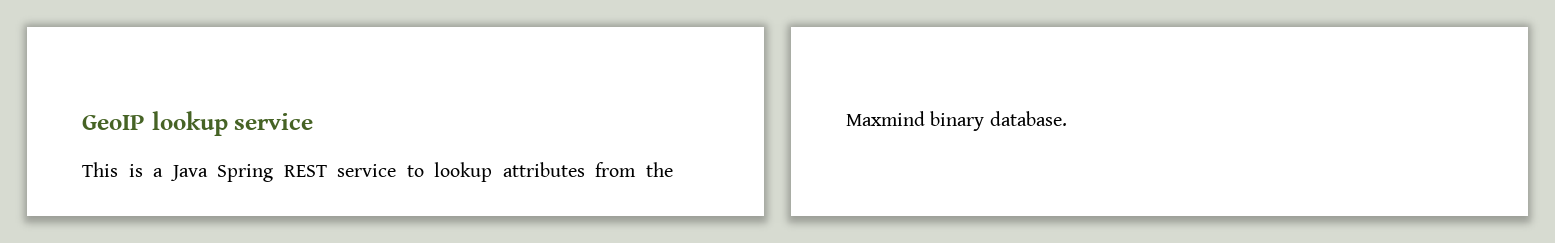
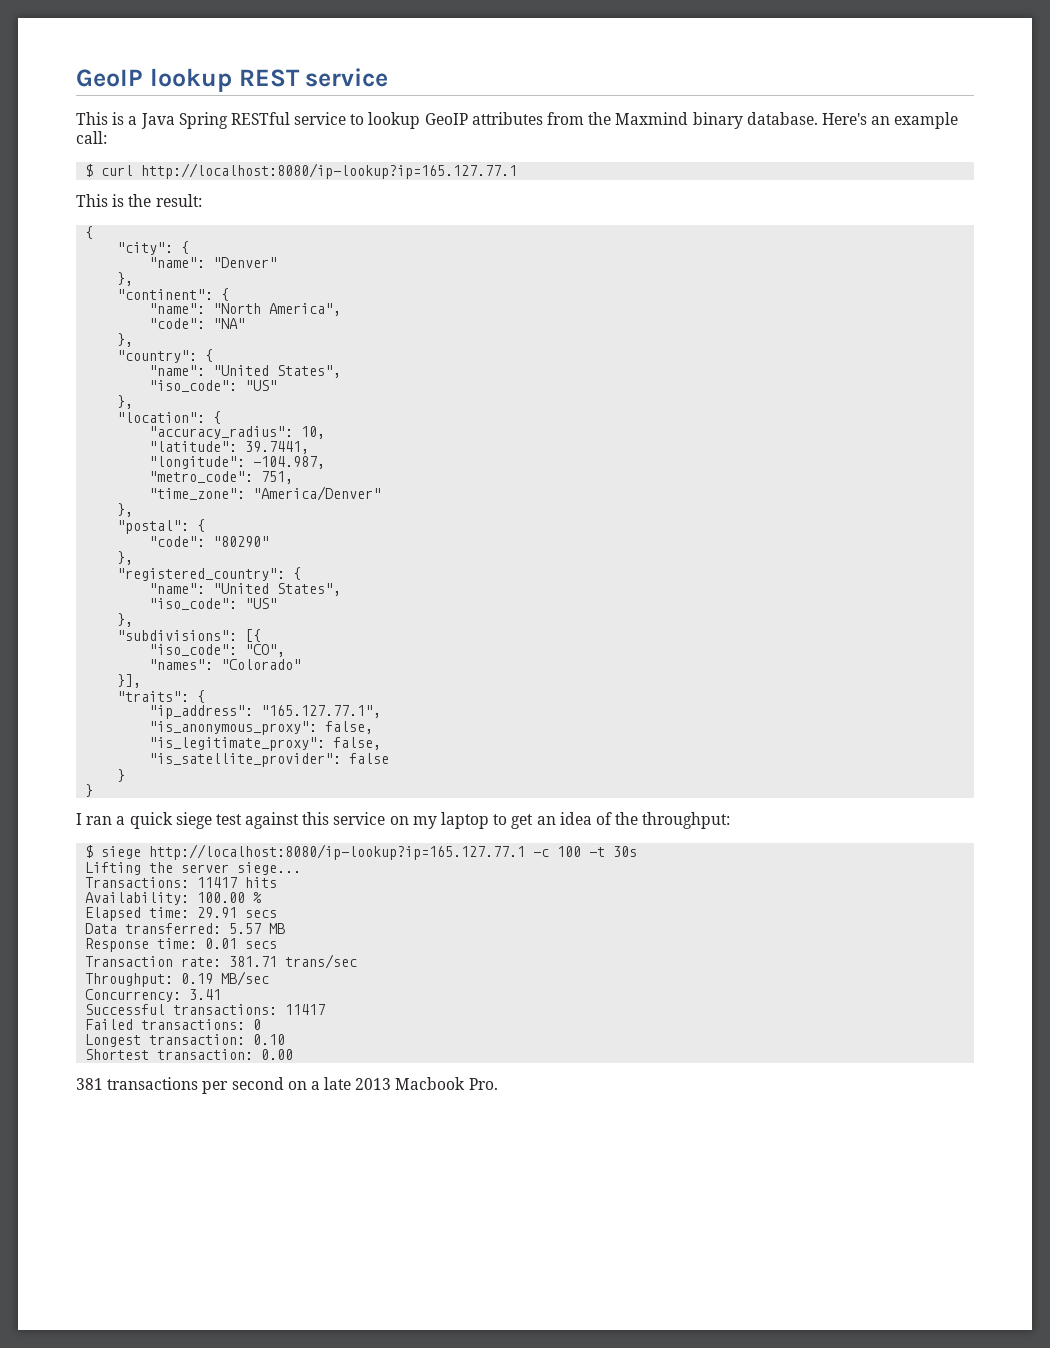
(228, 123) none -> [238,69,300,87] REST
[283,165,327,177] REST -> [230,112,290,125] RESTful
(493, 172) none -> [424,113,468,125] GeoIP
(1067, 118) none -> [821,112,959,129] [76,131,107,144] [85,163,518,179] [76,194,202,207] [85,226,94,239] [117,241,190,255] [149,257,278,268] [117,272,134,286] [117,288,230,301] [149,303,342,316] [149,318,246,329] [117,333,134,347] [117,349,214,363] [149,365,342,378] [149,380,278,392] [117,395,134,409] [117,411,222,424] [149,426,326,439] [149,441,310,454] [149,456,326,469] [149,471,294,484] [149,486,382,501] [117,503,134,517] [117,519,206,534] [149,536,270,547] [117,551,134,565] [117,567,302,581] [149,583,342,596] [149,598,278,610] [117,613,134,627] [117,629,262,642] [149,644,286,657] [149,659,302,670] [117,674,142,688] [117,690,206,703] [149,705,382,719] [149,721,374,735] [149,737,382,751] [149,753,390,767] [117,769,126,782] [85,784,94,797] [76,812,731,829] [85,844,638,860] [85,862,302,875] [85,877,278,888] [85,892,263,905] [85,907,278,921] [85,923,286,934] [85,938,278,952] [85,954,358,969] [85,971,270,987] [85,989,222,1002] [85,1004,326,1015] [85,1019,262,1030] [85,1034,286,1047] [85,1049,294,1060] [76,1077,498,1094] Here's an example call: // $ curl http://localhost:8080/ip-lookup?ip=165.127.77.1 // This is the result: // { // "city": { // "name": "Denver" // }, // "continent": { // "name": "North America", // "code": "NA" // }, // "country": { // "name": "United States", // "iso_code": "US" // }, // "location": { // "accuracy_radius": 10, // "latitude": 39.7441, // "longitude": -104.987, // "metro_code": 751, // "time_zone": "America/Denver" // }, // "postal": { // "code": "80290" // }, // "registered_country": { // "name": "United States", // "iso_code": "US" // }, // "subdivisions": [{ // "iso_code": "CO", // "names": "Colorado" // }], // "traits": { // "ip_address": "165.127.77.1", // "is_anonymous_proxy": false, // "is_legitimate_proxy": false, // "is_satellite_provider": false // } // } // I ran a quick siege test against this service on my laptop to get an idea of the throughput: // $ siege http://localhost:8080/ip-lookup?ip=165.127.77.1 -c 100 -t 30s // Lifting the server siege... // Transactions: 11417 hits // Availability: 100.00 % // Elapsed time: 29.91 secs // Data transferred: 5.57 MB // Response time: 0.01 secs // Transaction rate: 381.71 trans/sec // Throughput: 0.19 MB/sec // Concurrency: 3.41 // Successful transactions: 11417 // Failed transactions: 0 // Longest transaction: 0.10 // Shortest transaction: 0.00 // 381 transactions per second on a late 2013 Macbook Pro.

